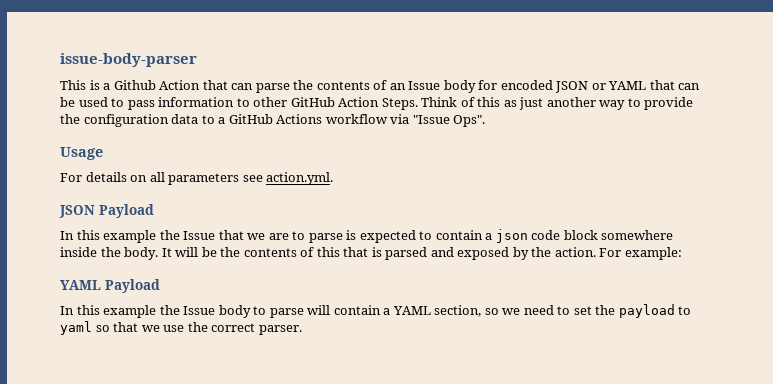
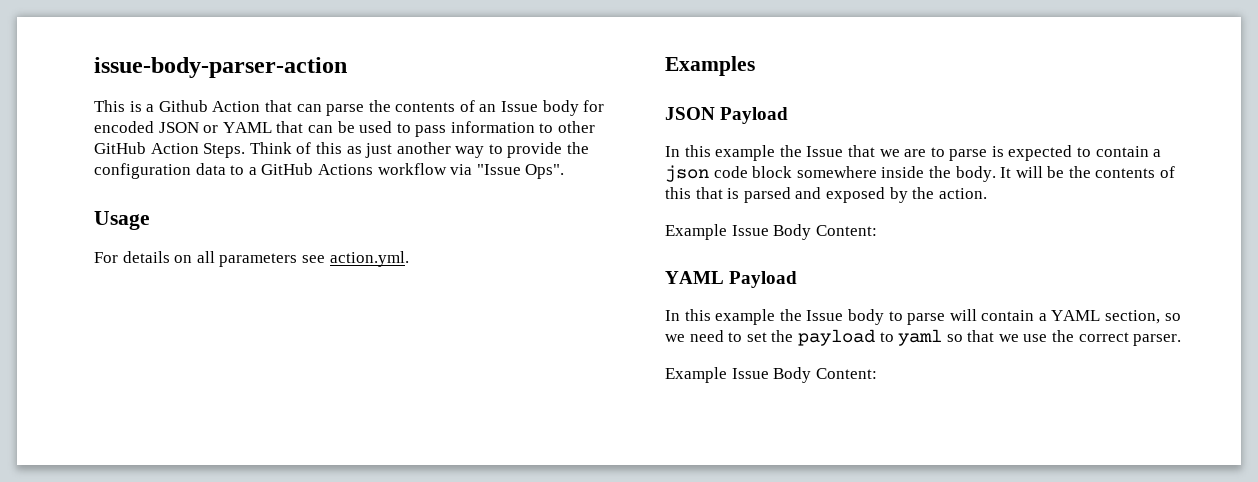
[60,53,197,67] issue-body-parser -> [94,57,347,78] issue-body-parser-action
(334, 178) none -> [665,56,755,76] // Examples
[599,247,682,260] For example: -> [665,224,877,240] // Example Issue Body Content:
(302, 330) none -> [665,367,877,383] // Example Issue Body Content:

